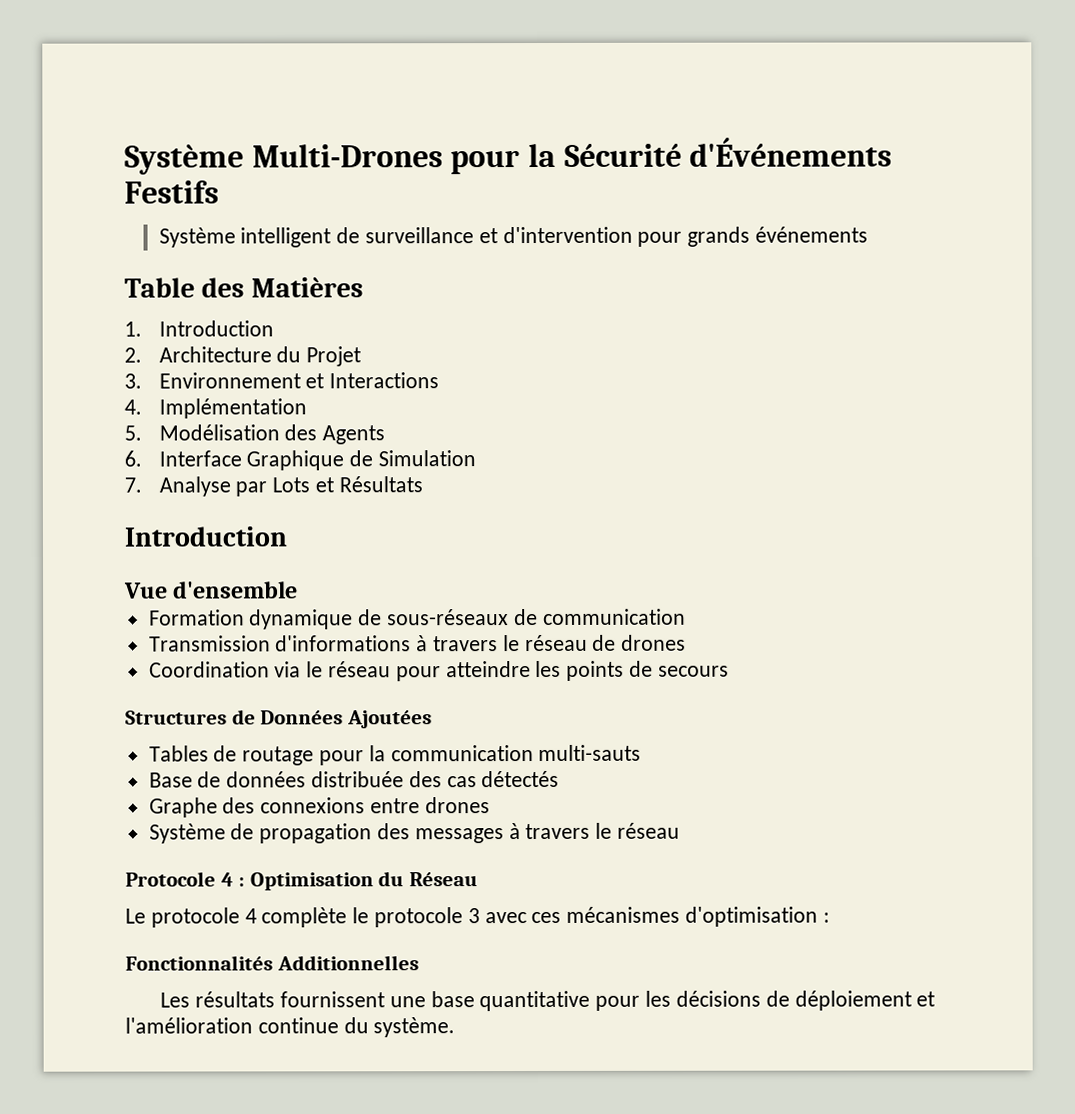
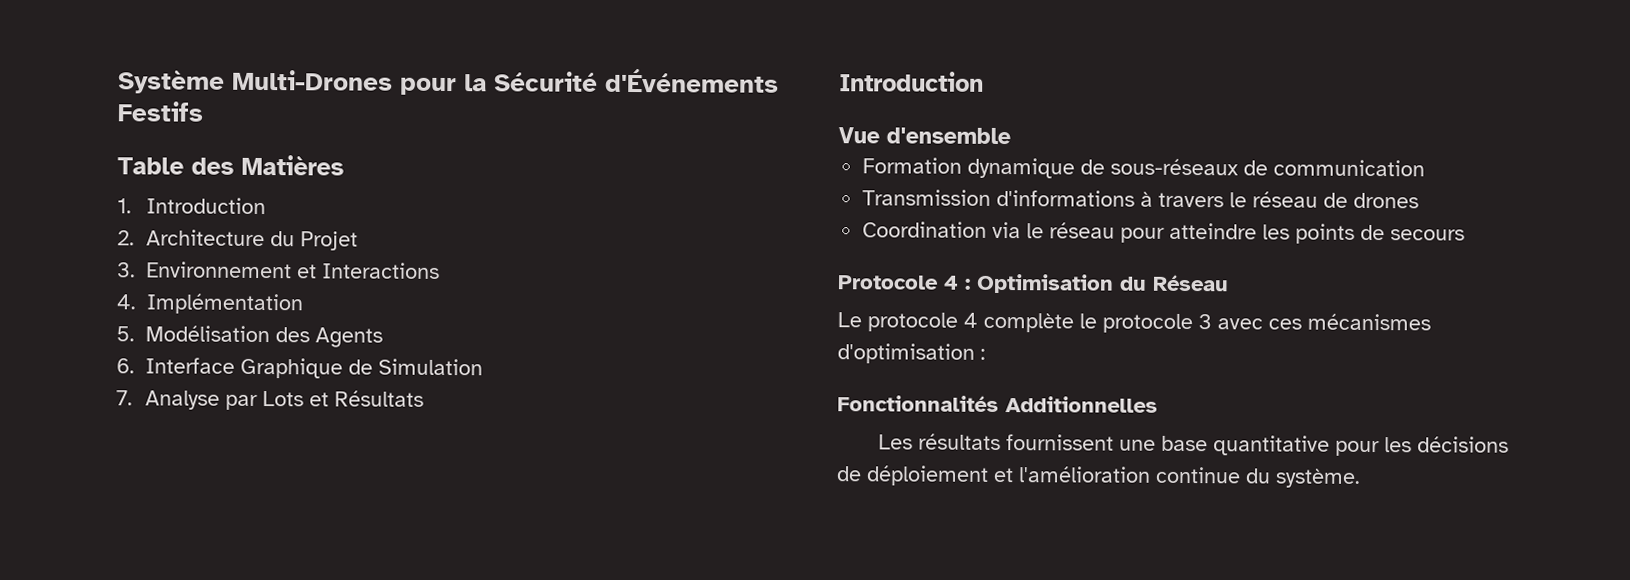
[158,226,868,248] // Système intelligent de surveillance et d'intervention pour grands événements -> (204, 111) none
[125,709,432,729] [148,744,642,766] [148,770,560,788] [148,797,490,818] [148,822,681,844] // Structures de Données Ajoutées // Tables de routage pour la communication multi-sauts // Base de données distribuée des cas détectés // Graphe des connexions entre drones // Système de propagation des messages à travers le réseau -> (1466, 235) none

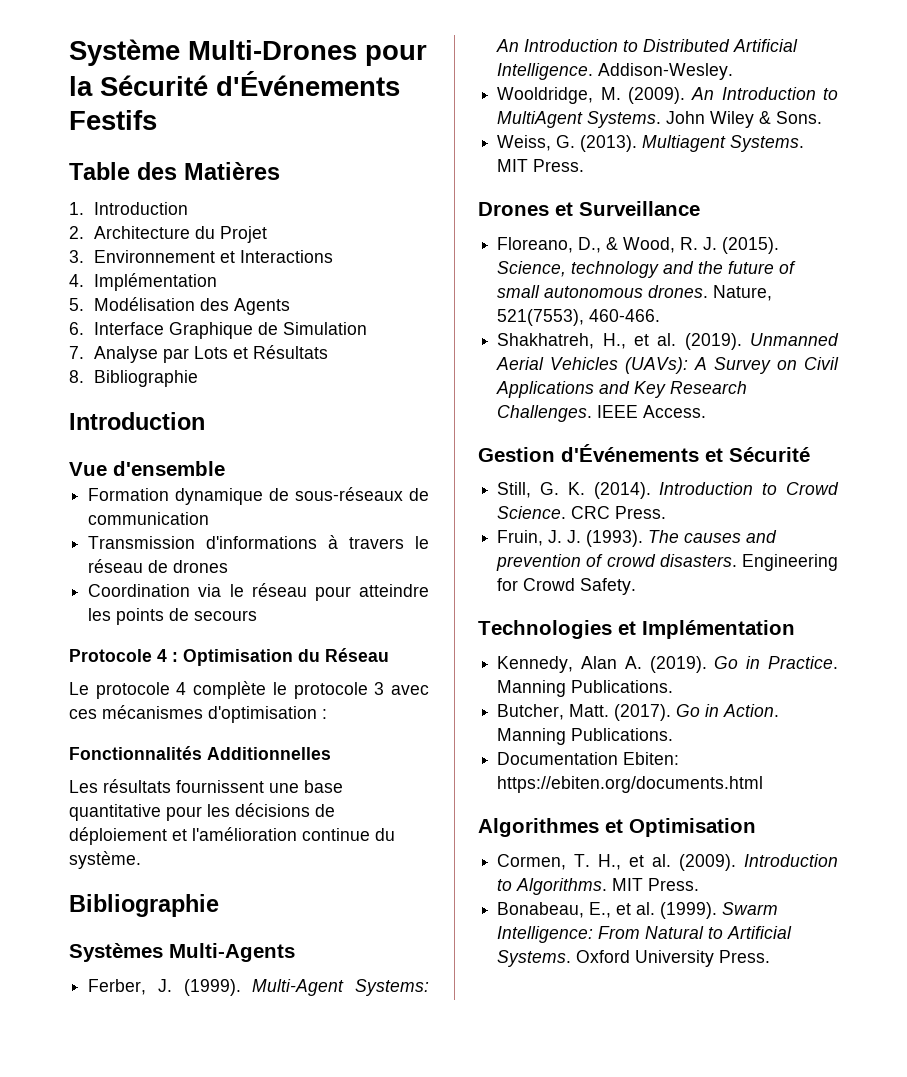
(425, 398) none -> [69,370,199,387] // 8. Bibliographie
(1361, 478) none -> [69,894,219,917] [69,943,295,962] [88,979,429,996] [496,39,799,52] [497,63,734,80] [497,87,838,104] [497,111,823,128] [497,135,805,152] [497,159,585,172] [478,201,700,216] [497,237,780,254] [497,261,797,278] [497,285,773,301] [497,309,661,326] [497,333,839,350] [496,357,839,374] [496,381,748,398] [497,405,707,422] [478,444,810,462] [497,482,839,499] [497,506,667,519] [497,530,778,547] [496,554,838,571] [497,578,637,595] [478,620,795,639] [497,656,838,673] [497,680,674,697] [497,704,780,721] [497,728,674,745] [497,752,680,765] [497,776,764,793] [478,818,756,837] [497,854,838,871] [497,878,700,895] [497,902,779,919] [497,926,793,943] [497,950,771,967] // Bibliographie // Systèmes Multi-Agents // Ferber, J. (1999). Multi-Agent Systems: An Introduction to Distributed Artificial Intelligence. Addison-Wesley. // Wooldridge, M. (2009). An Introduction to MultiAgent Systems. John Wiley & Sons. // Weiss, G. (2013). Multiagent Systems. MIT Press. // Drones et Surveillance // Floreano, D., & Wood, R. J. (2015). Science, technology and the future of small autonomous drones. Nature, 521(7553), 460-466. // Shakhatreh, H., et al. (2019). Unmanned Aerial Vehicles (UAVs): A Survey on Civil Applications and Key Research Challenges. IEEE Access. // Gestion d'Événements et Sécurité // Still, G. K. (2014). Introduction to Crowd Science. CRC Press. // Fruin, J. J. (1993). The causes and prevention of crowd disasters. Engineering for Crowd Safety. // Technologies et Implémentation // Kennedy, Alan A. (2019). Go in Practice. Manning Publications. // Butcher, Matt. (2017). Go in Action. Manning Publications. // Documentation Ebiten: https://ebiten.org/documents.html // Algorithmes et Optimisation // Cormen, T. H., et al. (2009). Introduction to Algorithms. MIT Press. // Bonabeau, E., et al. (1999). Swarm Intelligence: From Natural to Artificial Systems. Oxford University Press.

